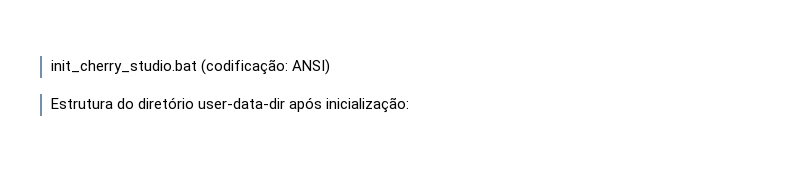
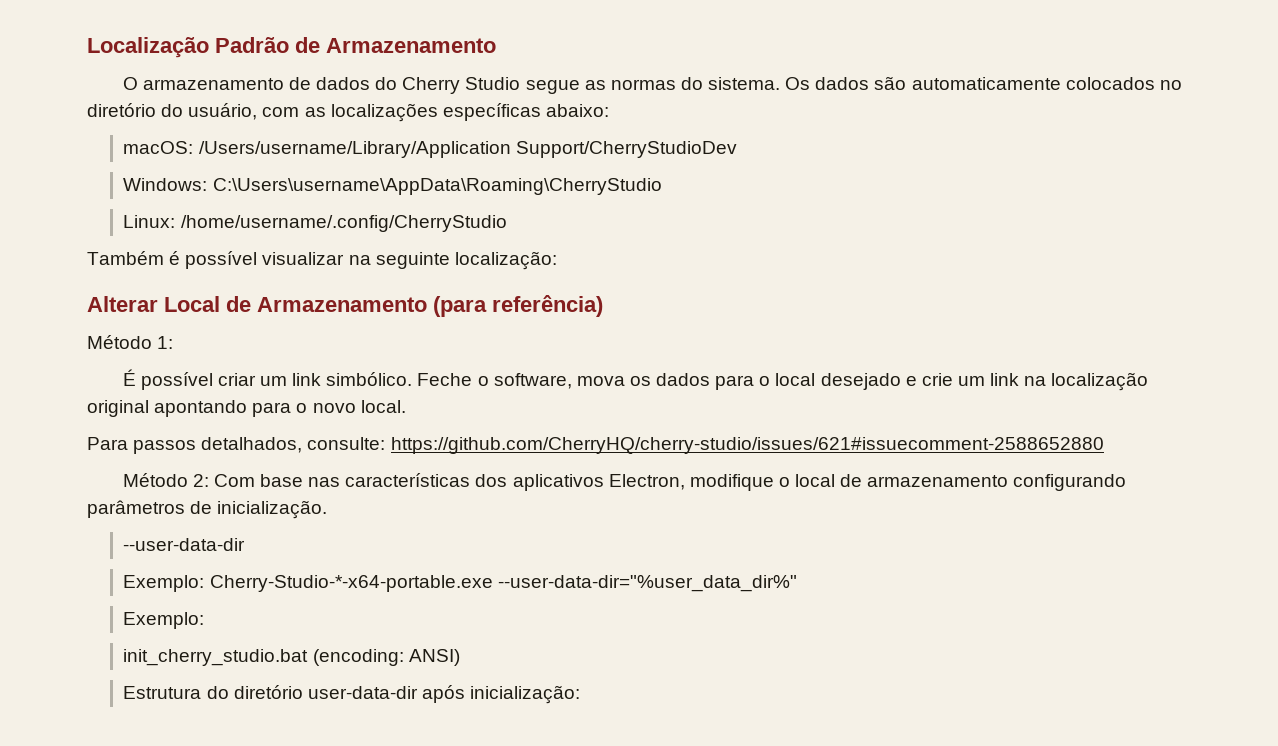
[50,59,288,75] init_cherry_studio.bat (codificação: -> [87,37,496,58] [122,76,1182,94] [87,103,609,122] [123,141,737,158] [123,178,662,195] [123,215,507,232] [87,251,557,270] [87,295,603,317] [87,335,174,349] [122,369,1149,391] [87,400,406,417] [87,437,1104,454] [122,473,1127,491] [87,500,328,519] [123,538,246,551] [123,575,797,592] [123,612,205,629] [123,649,404,666] Localização Padrão de Armazenamento // O armazenamento de dados do Cherry Studio segue as normas do sistema. Os dados são automaticamente colocados no diretório do usuário, com as localizações específicas abaixo: // macOS: /Users/username/Library/Application Support/CherryStudioDev // Windows: C:\Users\username\AppData\Roaming\CherryStudio // Linux: /home/username/.config/CherryStudio // Também é possível visualizar na seguinte localização: // Alterar Local de Armazenamento (para referência) // Método 1: // É possível criar um link simbólico. Feche o software, mova os dados para o local desejado e crie um link na localização original apontando para o novo local. // Para passos detalhados, consulte: https://github.com/CherryHQ/cherry-studio/issues/621#issuecomment-2588652880 // Método 2: Com base nas características dos aplicativos Electron, modifique o local de armazenamento configurando parâmetros de inicialização. // --user-data-dir // Exemplo: Cherry-Studio-*-x64-portable.exe --user-data-dir="%user_data_dir%" // Exemplo: // init_cherry_studio.bat (encoding:

